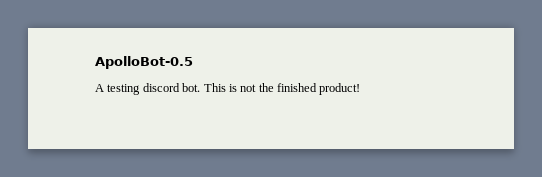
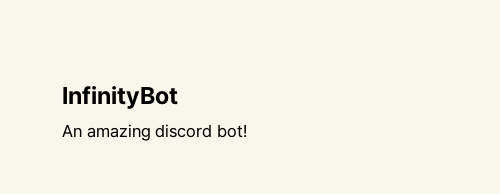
[95,56,193,69] [95,83,361,95] ApolloBot-0.5 // A testing discord bot. This is not the finished product! -> [62,86,178,109] [62,124,247,141] InfinityBot // An amazing discord bot!

